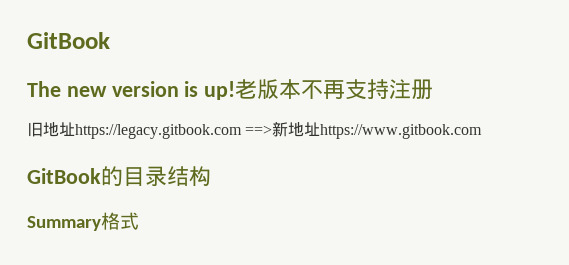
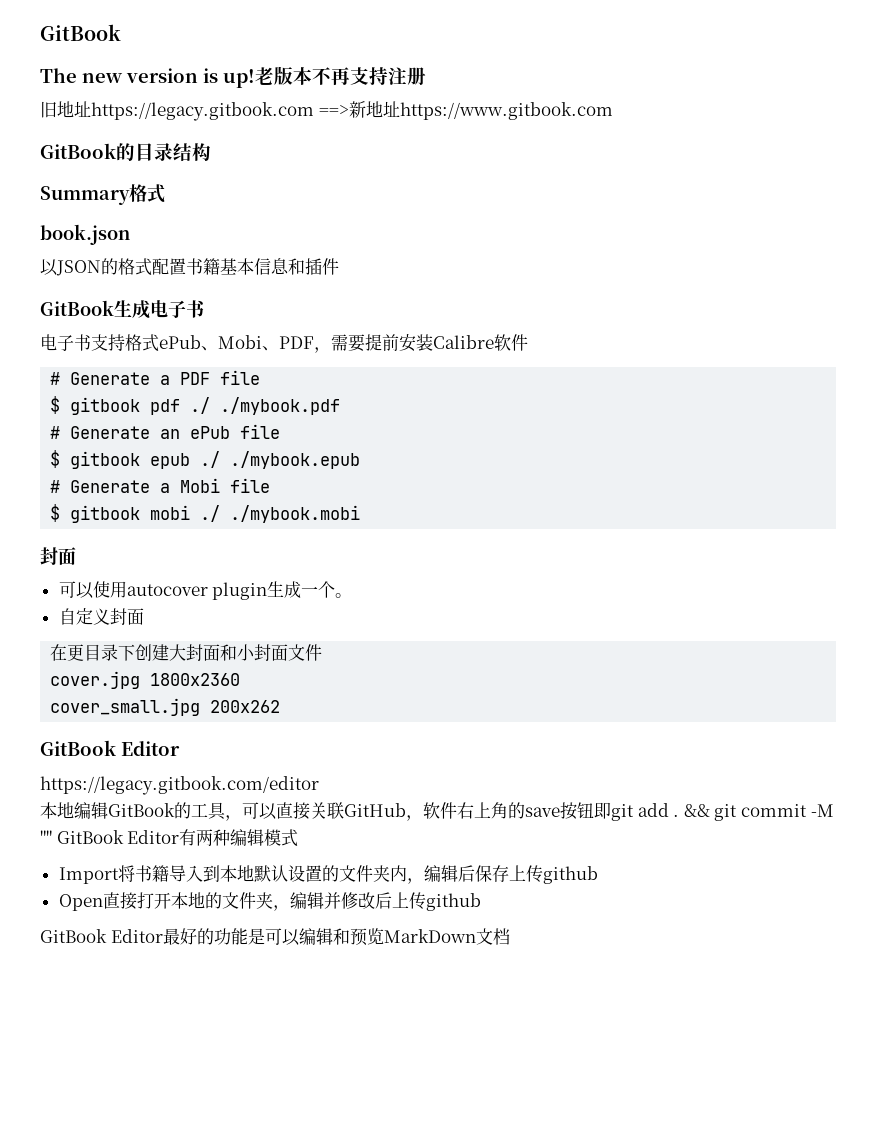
(139, 221) none -> [40,224,130,245] [40,258,339,276] [40,300,205,319] [40,334,528,353] [50,370,261,385] [50,396,341,415] [50,424,281,439] [50,450,361,469] [50,478,271,493] [50,504,361,523] [40,547,76,565] [58,581,353,600] [58,608,144,625] [50,644,323,661] [50,671,241,689] [50,698,281,716] [40,740,180,756] [40,776,319,795] [40,802,834,821] [40,829,299,847] [58,865,598,884] [58,892,481,911] [40,928,510,946] // book.json // 以JSON的格式配置书籍基本信息和插件 // GitBook生成电子书 // 电子书支持格式ePub、Mobi、PDF，需要提前安装Calibre软件 // # Generate a PDF file // $ gitbook pdf ./ ./mybook.pdf // # Generate an ePub file // $ gitbook epub ./ ./mybook.epub // # Generate a Mobi file // $ gitbook mobi ./ ./mybook.mobi // 封面 // 可以使用autocover plugin生成一个。 // 自定义封面 // 在更目录下创建大封面和小封面文件 // cover.jpg 1800x2360 // cover_small.jpg 200x262 // GitBook Editor // https://legacy.gitbook.com/editor // 本地编辑GitBook的工具，可以直接关联GitHub，软件右上角的save按钮即git add . && git commit -M "" GitBook Editor有两种编辑模式 // Import将书籍导入到本地默认设置的文件夹内，编辑后保存上传github // Open直接打开本地的文件夹，编辑并修改后上传github // GitBook Editor最好的功能是可以编辑和预览MarkDown文档

